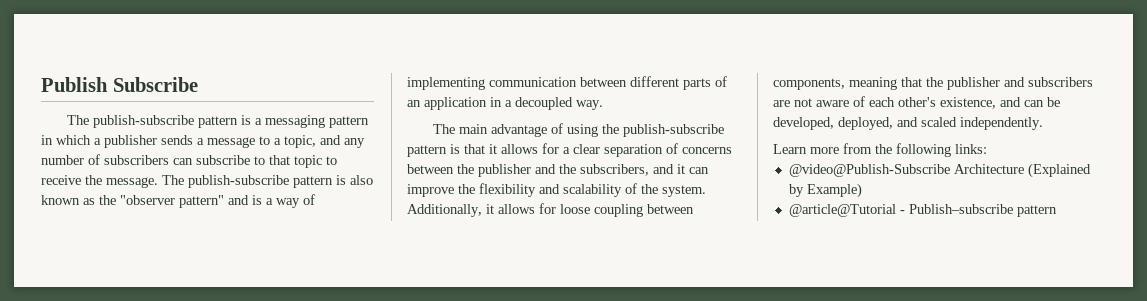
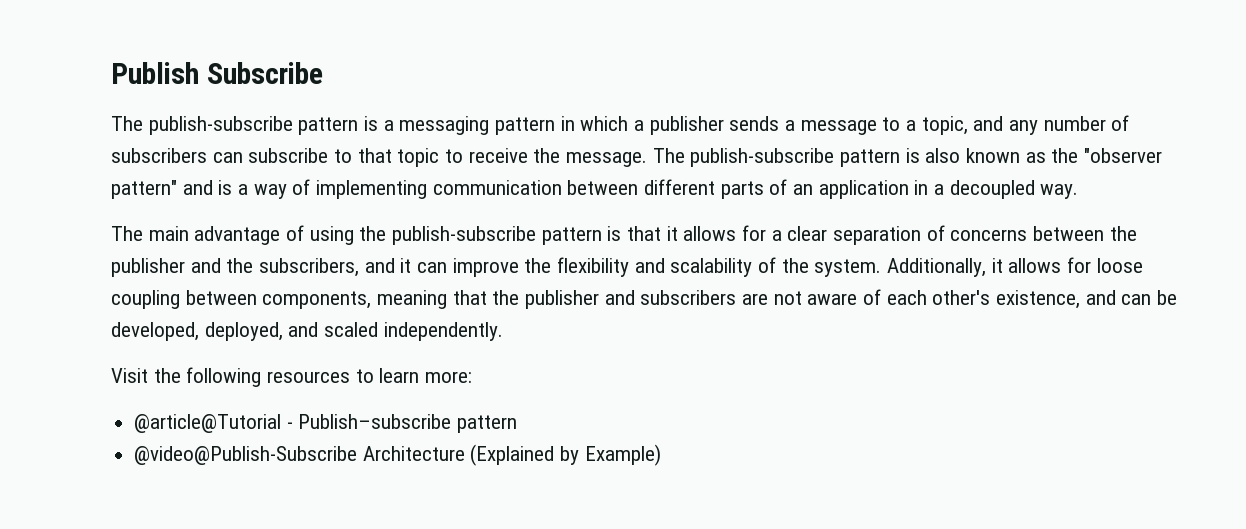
[773,143,987,157] Learn more from the following links: -> [111,367,473,387] [134,414,518,433] Visit the following resources to learn more: // @article@Tutorial - Publish–subscribe pattern
[788,204,1057,217] // @article@Tutorial - Publish–subscribe pattern -> (661, 455) none

